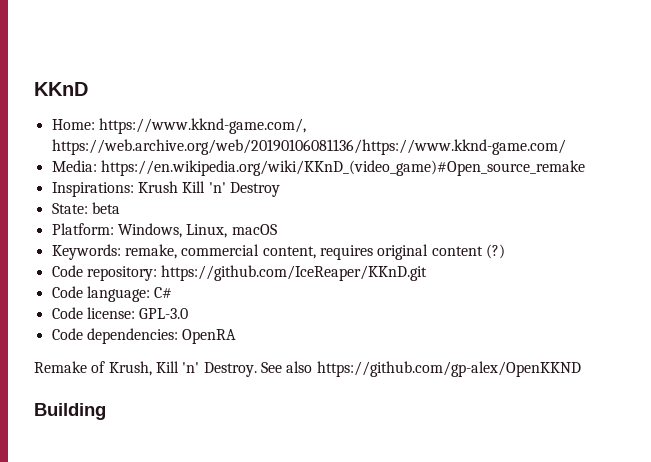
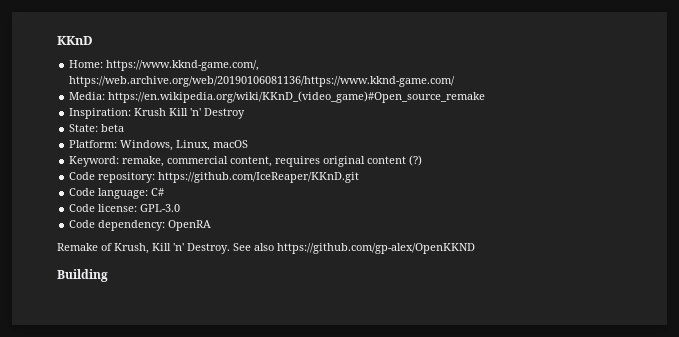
[51,182,134,197] Inspirations: -> [69,108,132,119] Inspiration:
[51,244,121,260] Keywords: -> [69,156,120,167] Keyword:
[86,328,178,344] dependencies: -> [98,220,166,231] dependency:

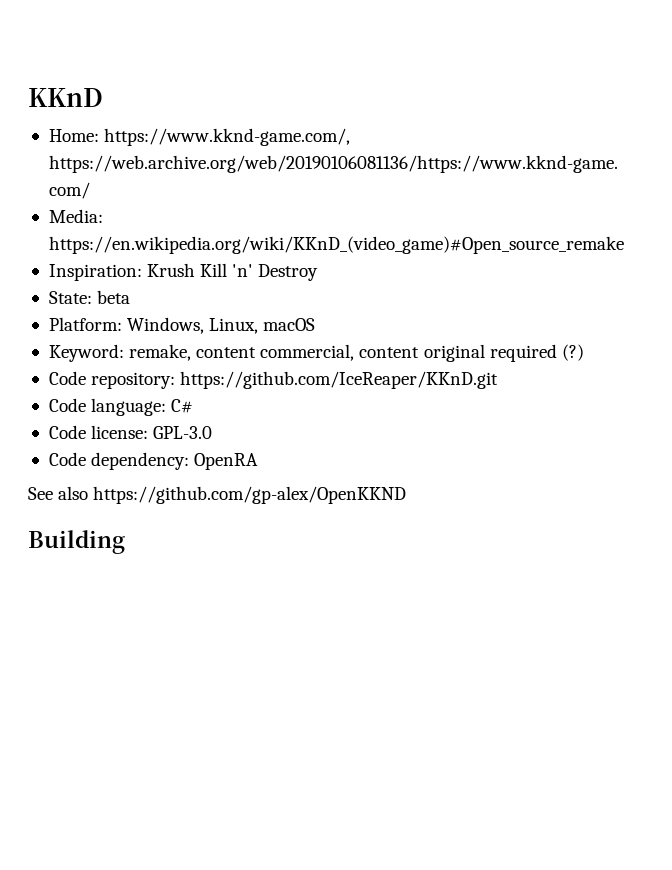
[167,156,407,167] commercial content, requires original content -> [196,344,557,362] content commercial, content original required
[57,243,230,254] Remake of Krush, Kill 'n' Destroy. -> (259, 461) none

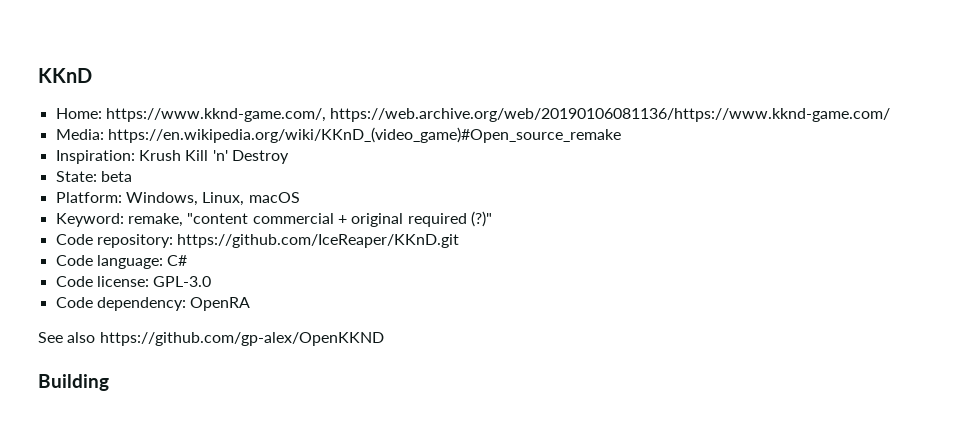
[196,344,420,361] content commercial, content -> [187,213,347,224] "content commercial +
[561,344,584,361] (?) -> [470,211,492,227] (?)"

